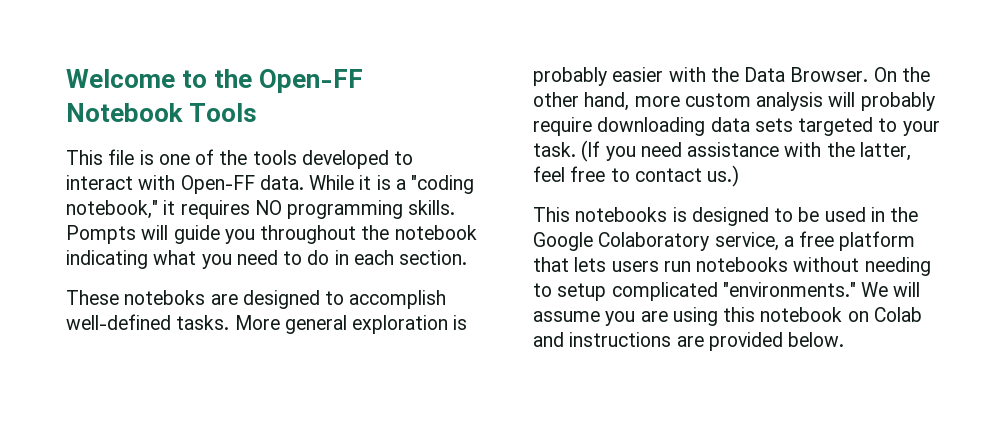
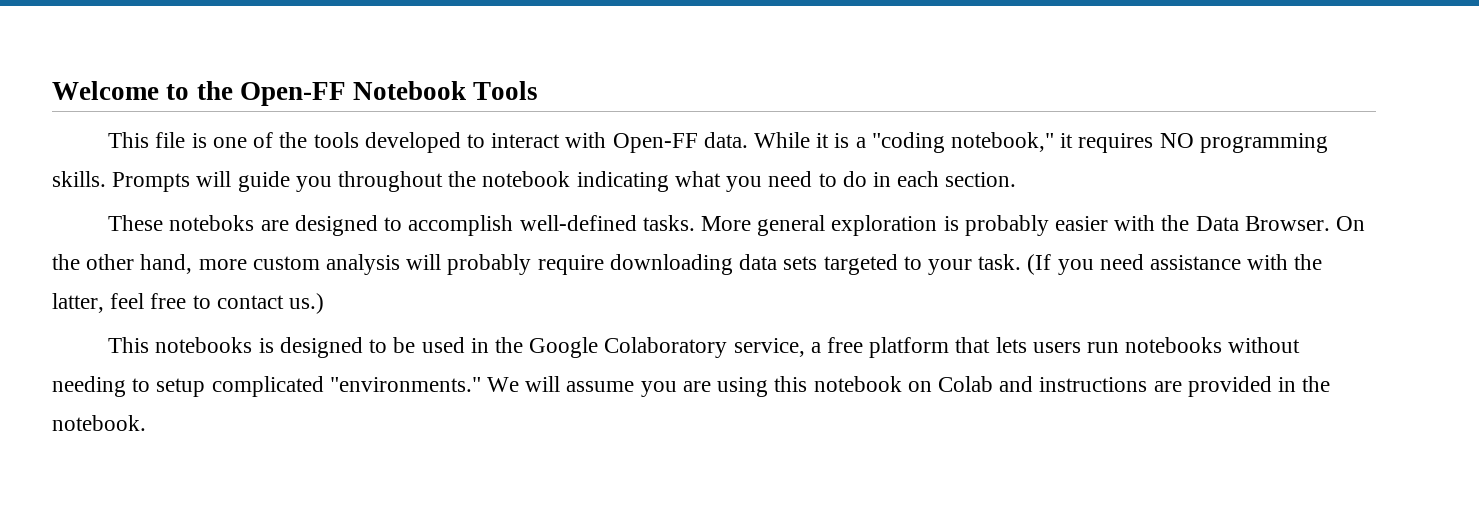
[66,225,136,244] Pompts -> [112,172,191,192] Prompts
[788,332,845,347] below. -> [1277,376,1331,392] [52,415,146,431] in the notebook.

